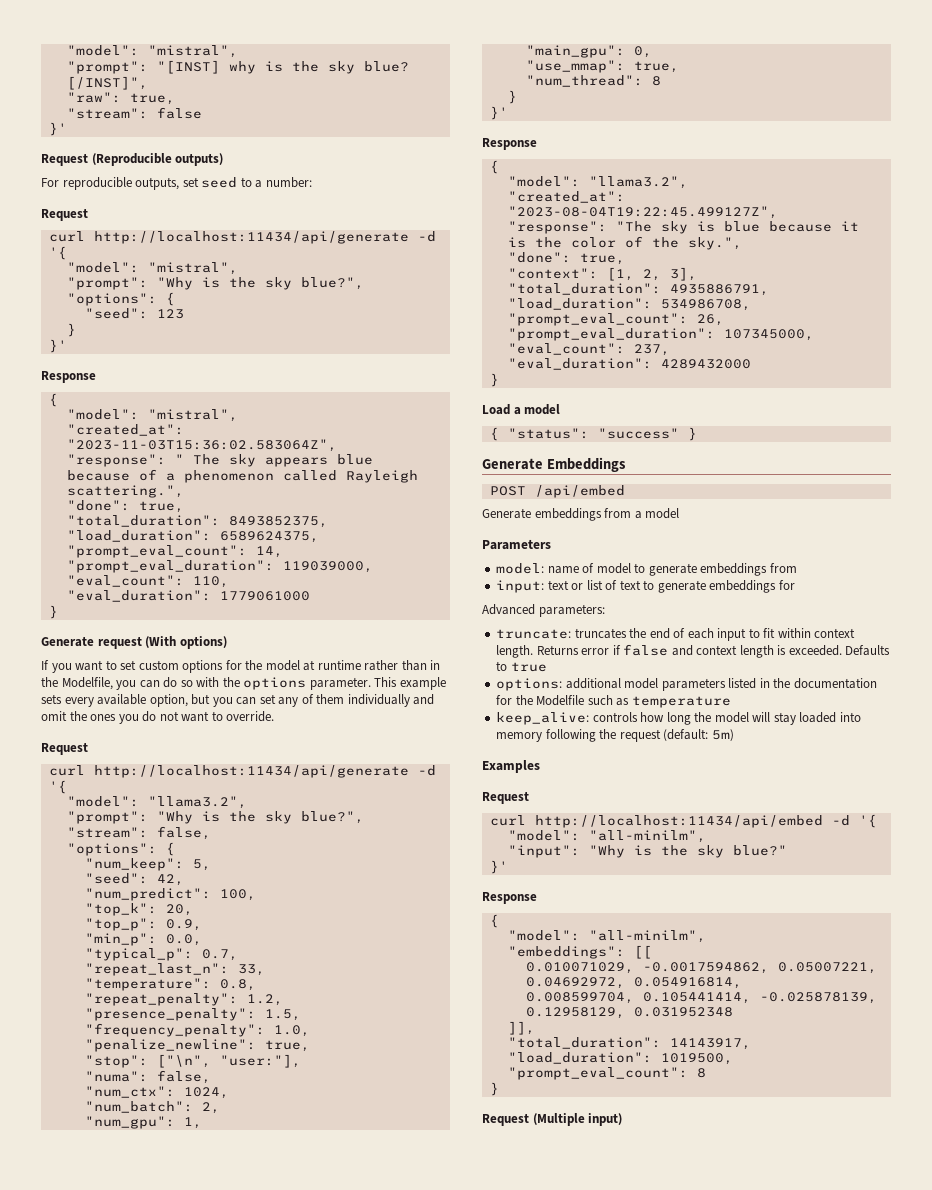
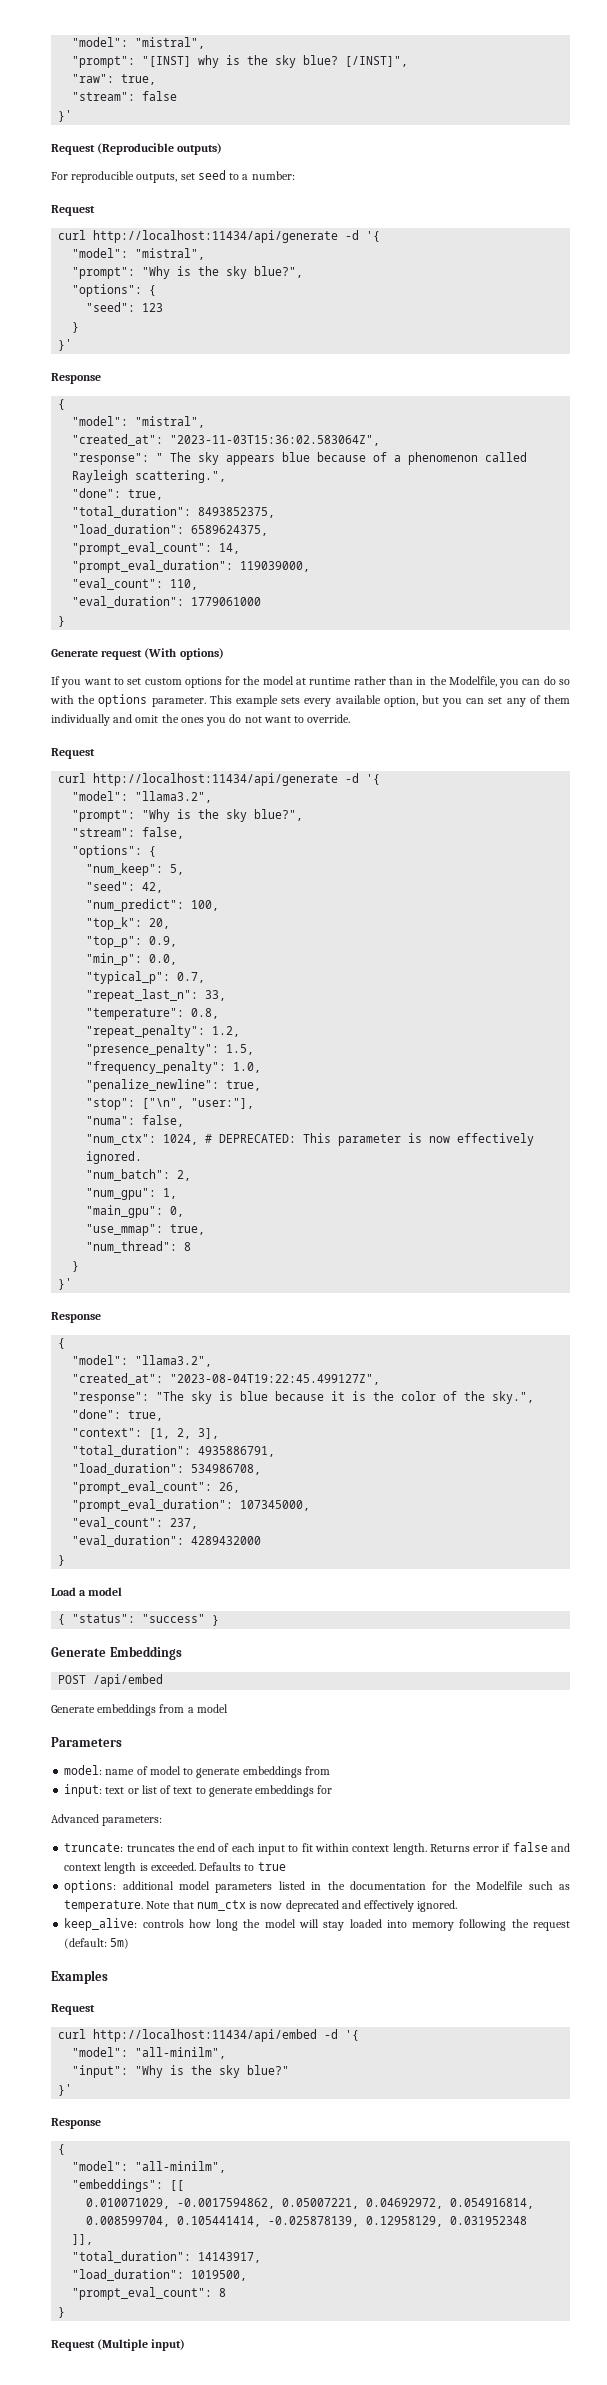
(229, 1093) none -> [205,1133,535,1146] [86,1151,143,1164] # DEPRECATED: This parameter is now effectively ignored.
[631,696,731,708] temperature -> [64,1900,458,1912] temperature. Note that num_ctx is now deprecated and effectively ignored.

